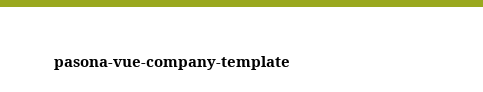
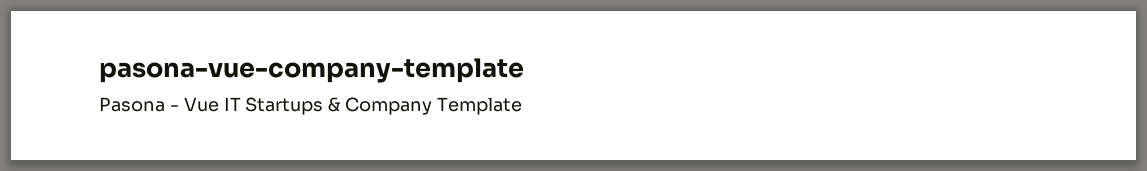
(290, 63) none -> [99,97,523,115] // Pasona - Vue IT Startups & Company Template

